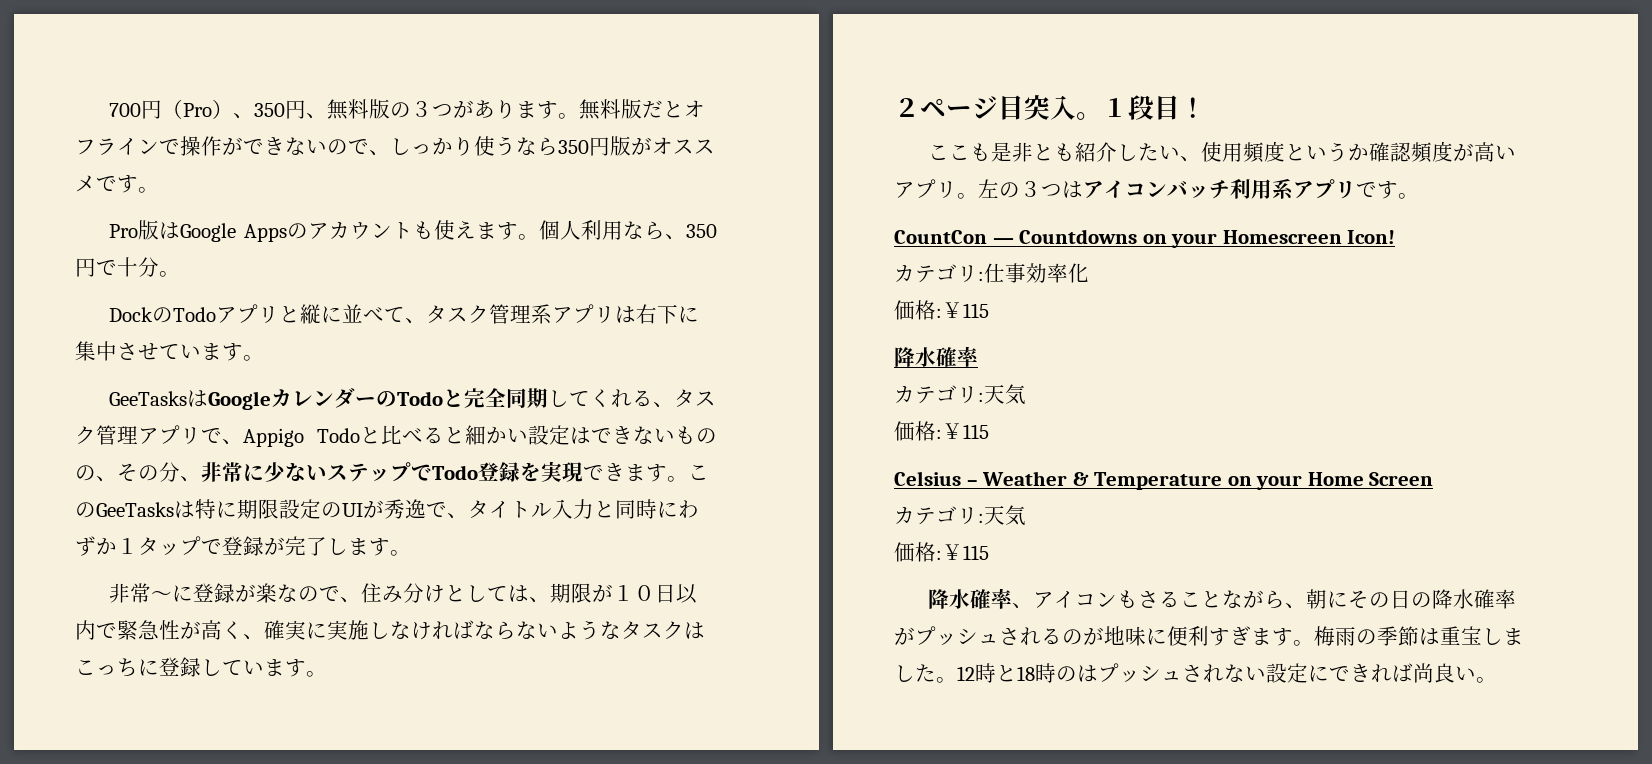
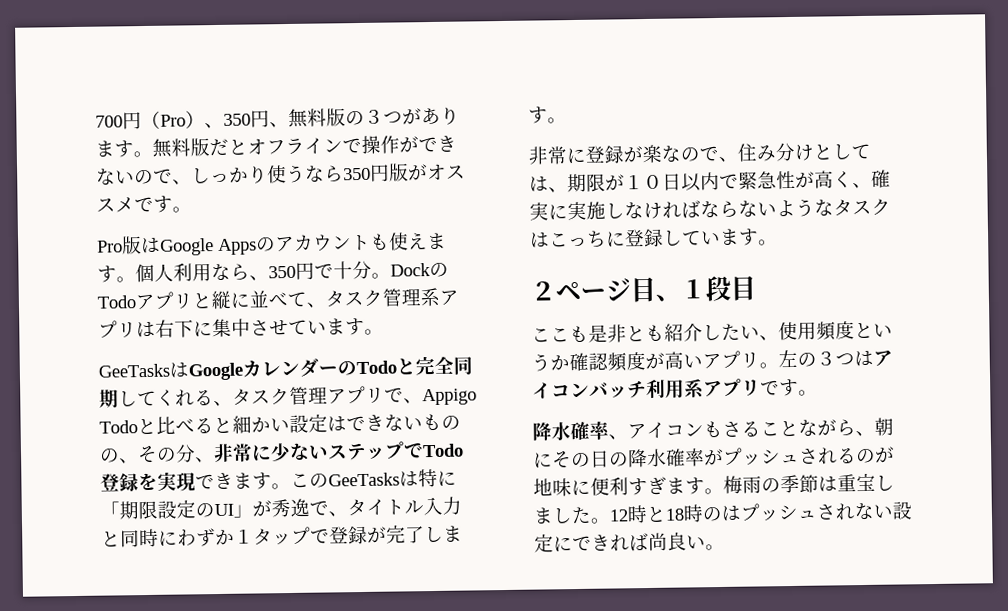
(180, 274) // -> (391, 275) none
(237, 509) none -> [100,501,120,518] 「
(363, 510) none -> [233,504,253,518] 」
[150,591,172,601] 〜 -> (568, 155) none
[1024,95,1102,120] 突入。 -> [655,294,681,302] 、
[1180,97,1206,118] ！ -> (756, 288) none
[894,229,1396,248] [894,263,1089,283] [894,300,989,320] [894,346,978,367] [894,384,1026,405] [894,421,989,441] [894,471,1434,490] [894,505,1026,526] [894,542,989,562] // CountCon — Countdowns on your Homescreen Icon! // カテゴリ:仕事効率化 // 価格:￥115 // 降水確率 // カテゴリ:天気 // 価格:￥115 // Celsius – Weather & Temperature on your Home Screen // カテゴリ:天気 // 価格:￥115 -> (818, 392) none

